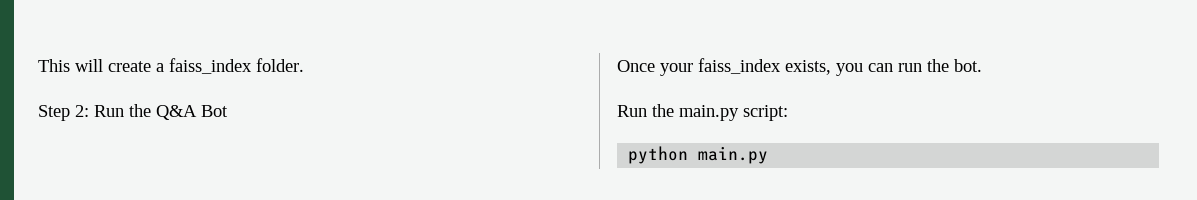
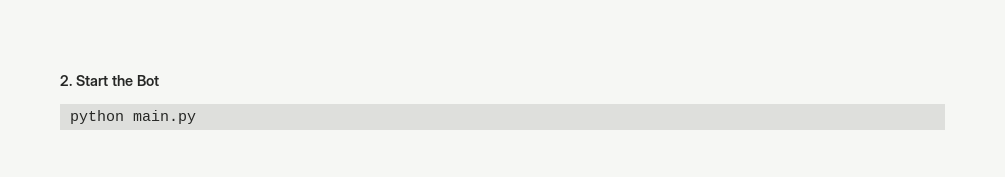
[38,58,304,74] [38,104,228,121] [617,58,982,76] [617,104,788,121] This will create a faiss_index folder. // Step 2: Run the Q&A Bot // Once your faiss_index exists, you can run the bot. // Run the main.py script: -> [60,75,159,86] 2. Start the Bot

